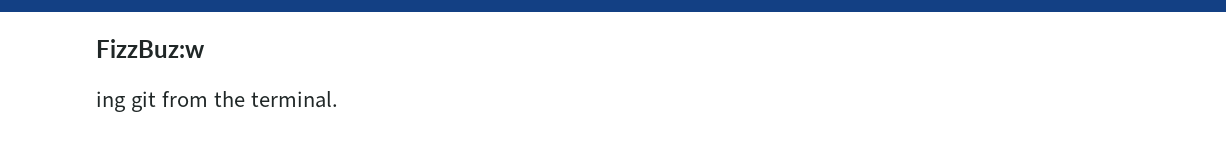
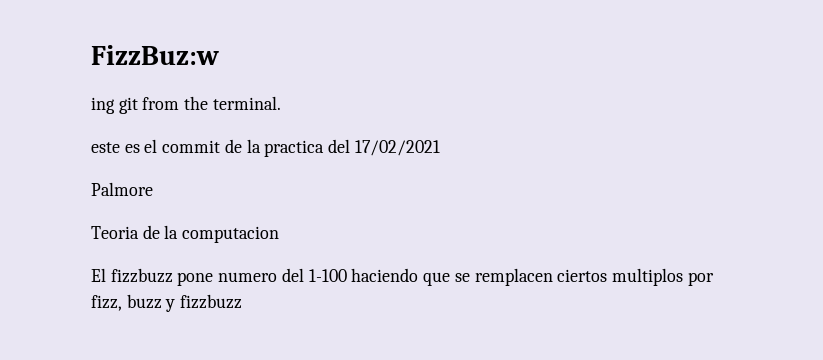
(339, 99) none -> [91,139,440,157] [91,182,153,196] [91,225,280,243] [91,268,714,286] [91,294,243,312] // este es el commit de la practica del 17/02/2021 // Palmore // Teoria de la computacion // El fizzbuzz pone numero del 1-100 haciendo que se remplacen ciertos multiplos por fizz, buzz y fizzbuzz

